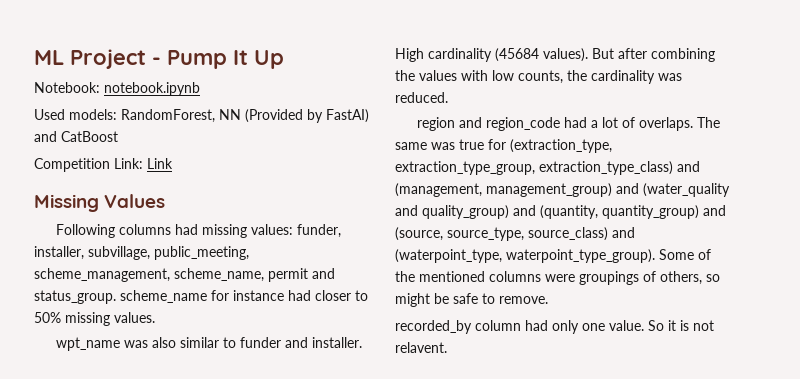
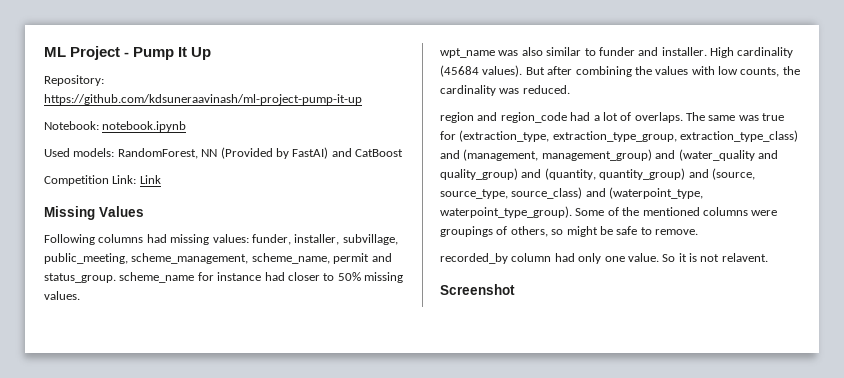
(284, 59) none -> [44,75,104,86] [44,94,362,105] // Repository: https://github.com/kdsuneraavinash/ml-project-pump-it-up
(447, 347) none -> [440,284,515,295] // Screenshot

